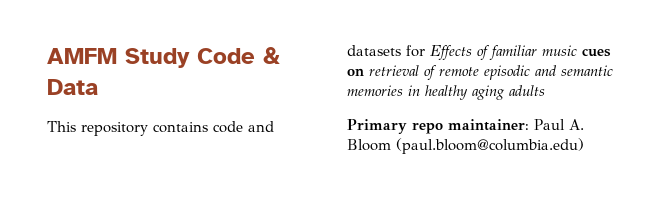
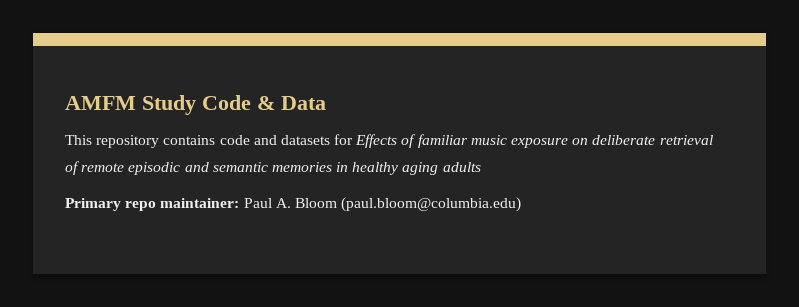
[582,48,611,57] [347,68,364,76] cues on -> [511,135,656,148] exposure on deliberate

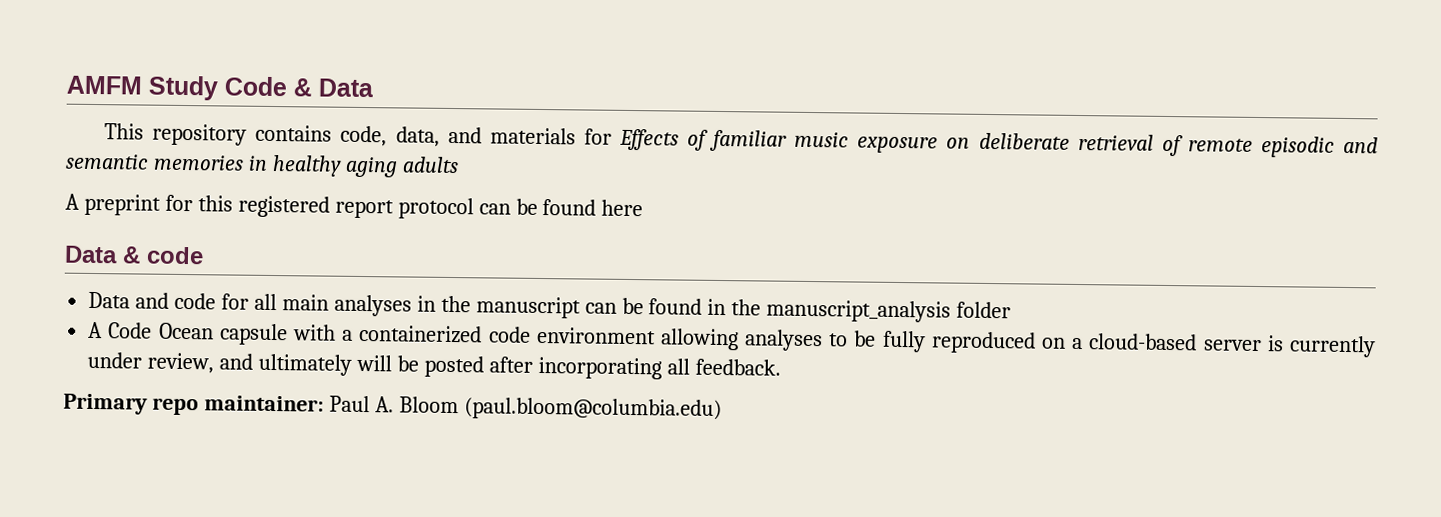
[219,135,330,145] code and datasets -> [340,125,576,147] code, data, and materials
(481, 167) none -> [65,193,644,220] [64,245,204,265] [88,291,1012,323] [88,321,1377,358] [87,351,781,380] // A preprint for this registered report protocol can be found here // Data & code // Data and code for all main analyses in the manuscript can be found in the manuscript_analysis folder // A Code Ocean capsule with a containerized code environment allowing analyses to be fully reproduced on a cloud-based server is currently under review, and ultimately will be posted after incorporating all feedback.

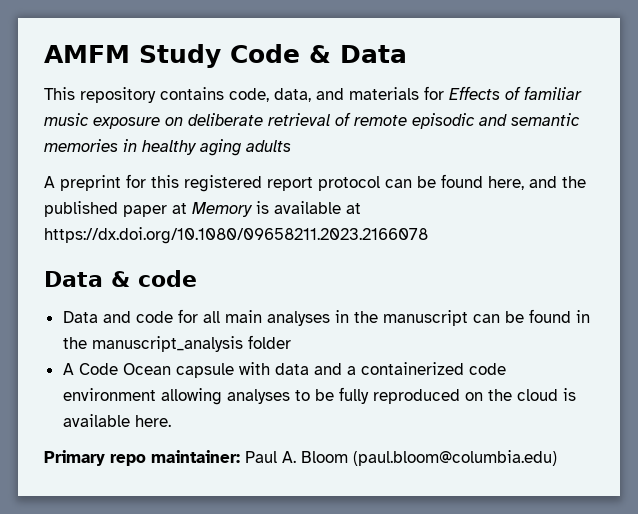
[601,199,644,217] here -> [488,176,586,190] [44,201,361,217] [44,227,428,244] here, and the published paper at Memory is available at https://dx.doi.org/10.1080/09658211.2023.2166078
(336, 332) none -> [274,363,342,375] data and
[1072,333,1377,358] [87,351,781,380] a cloud-based server is currently under review, and ultimately will be posted after incorporating all feedback. -> [487,388,576,401] [62,414,171,427] the cloud is available here.

